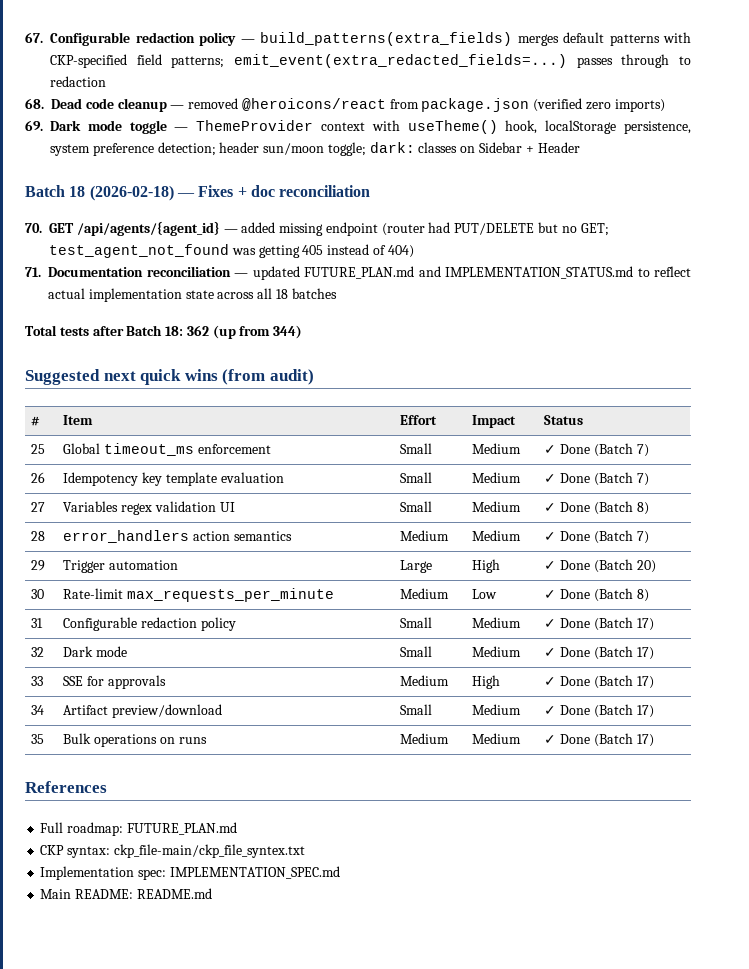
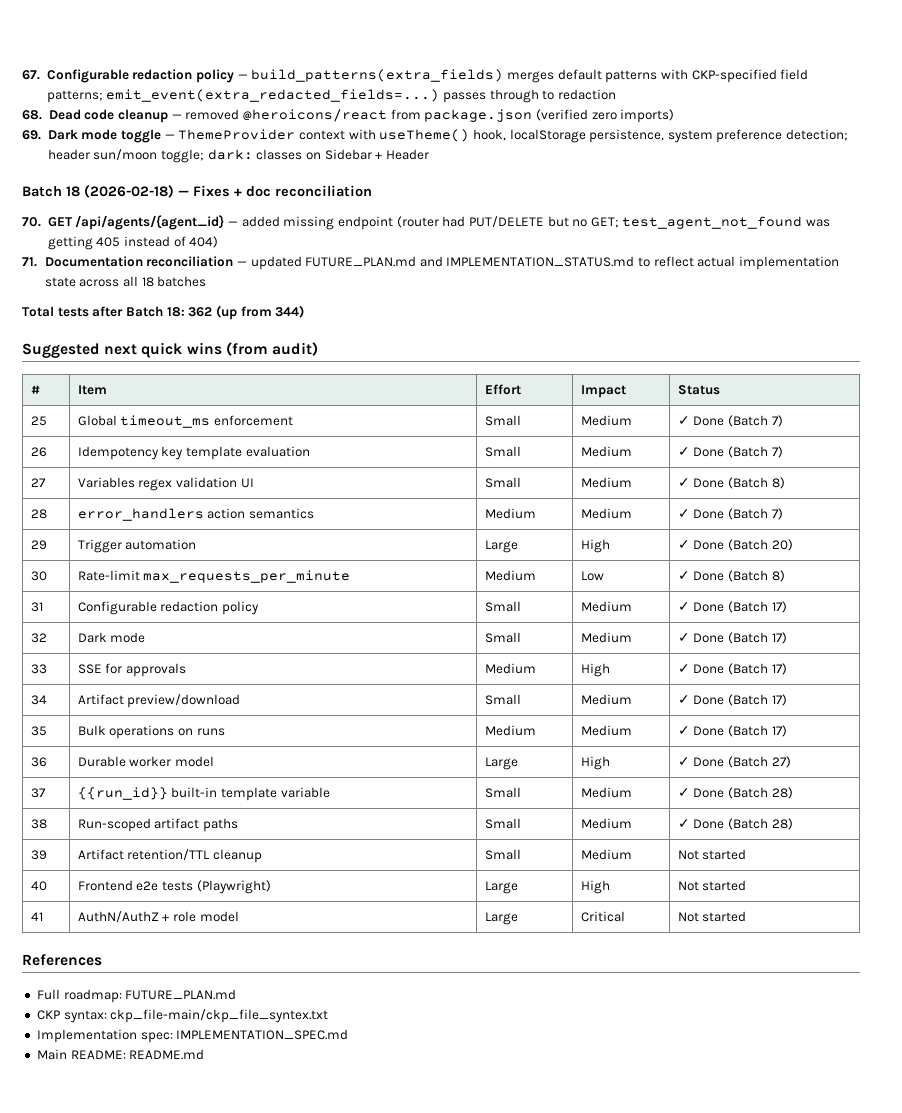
(654, 740) none -> [30,757,47,767] [77,756,215,767] [484,757,518,770] [580,756,610,770] [677,756,791,768] [30,788,46,798] [77,787,330,801] [484,787,521,798] [580,787,632,798] [677,787,793,799] [30,819,47,829] [77,818,239,832] [484,818,521,829] [580,818,632,829] [677,818,793,830] [30,850,47,860] [77,849,263,863] [484,849,521,860] [580,849,632,860] [677,849,747,860] [30,881,47,891] [77,880,271,894] [484,881,518,894] [580,880,610,894] [677,880,747,891] [30,912,43,921] [77,911,239,922] [484,912,518,925] [580,911,625,922] [677,911,747,922] // 36 | Durable worker model | Large | High | ✓ Done (Batch 27) // 37 | {{run_id}} built-in template variable | Small | Medium | ✓ Done (Batch 28) // 38 | Run-scoped artifact paths | Small | Medium | ✓ Done (Batch 28) // 39 | Artifact retention/TTL cleanup | Small | Medium | Not started // 40 | Frontend e2e tests (Playwright) | Large | High | Not started // 41 | AuthN/AuthZ + role model | Large | Critical | Not started

